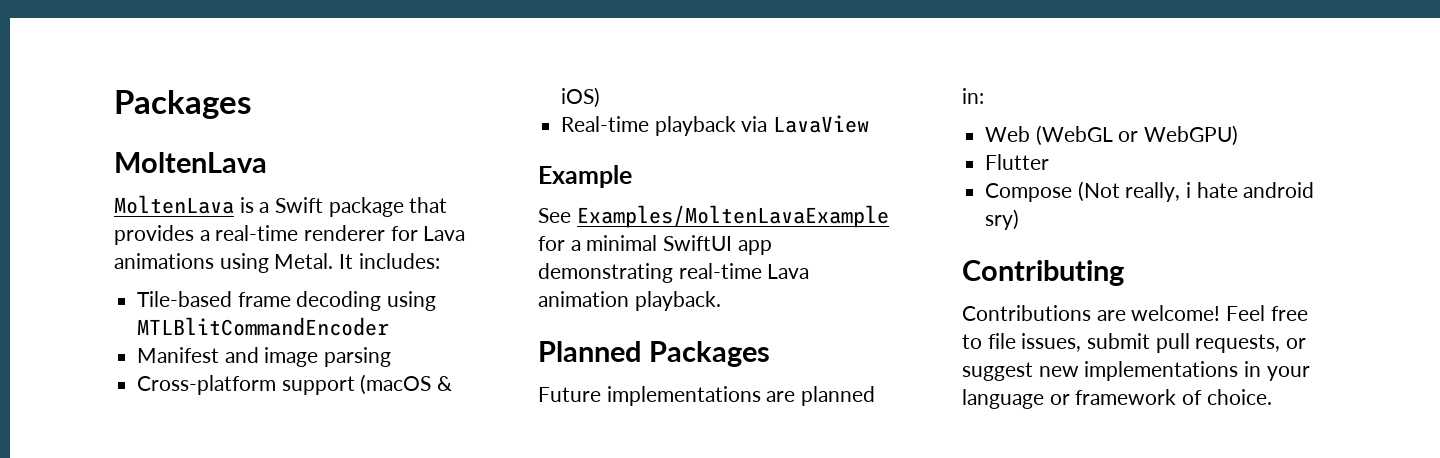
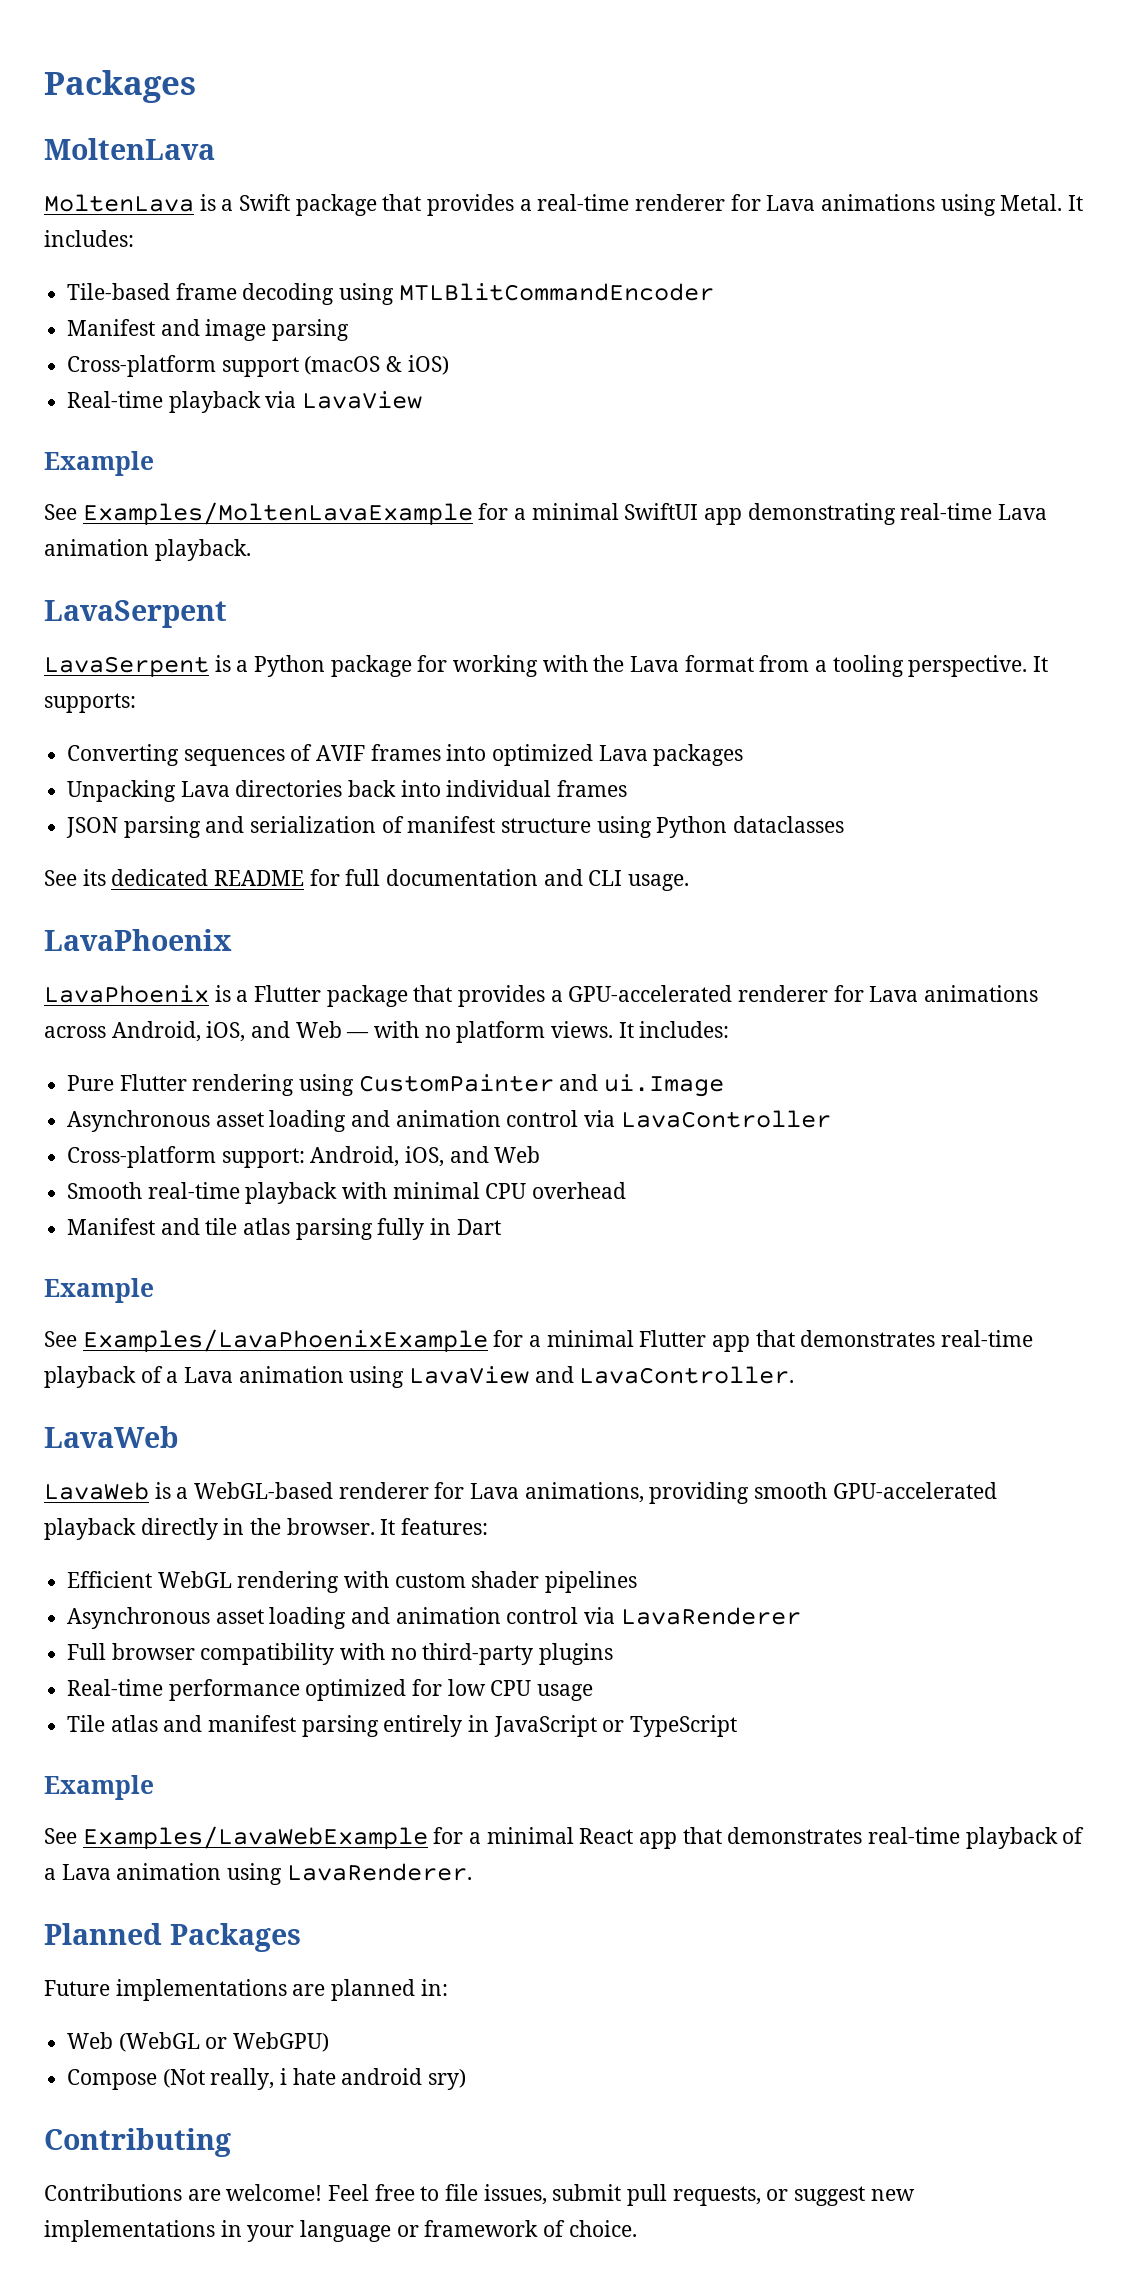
(721, 301) none -> [44,600,227,628] [44,655,1049,677] [44,693,136,713] [67,744,744,766] [67,780,628,802] [66,816,845,838] [44,869,690,891] [44,929,232,951] [44,985,1039,1007] [44,1021,730,1043] [67,1074,725,1097] [67,1110,831,1132] [67,1146,541,1168] [67,1182,627,1204] [67,1218,501,1240] [44,1278,154,1303] [44,1329,1034,1352] [44,1366,795,1388] [44,1426,179,1448] [44,1482,997,1504] [44,1518,489,1540] [67,1571,638,1593] [67,1607,801,1629] [67,1643,614,1665] [67,1679,594,1701] [67,1715,738,1737] [44,1775,154,1800] [44,1826,1085,1849] [44,1863,472,1885] // LavaSerpent // LavaSerpent is a Python package for working with the Lava format from a tooling perspective. It supports: // Converting sequences of AVIF frames into optimized Lava packages // Unpacking Lava directories back into individual frames // JSON parsing and serialization of manifest structure using Python dataclasses // See its dedicated README for full documentation and CLI usage. // LavaPhoenix // LavaPhoenix is a Flutter package that provides a GPU-accelerated renderer for Lava animations across Android, iOS, and Web — with no platform views. It includes: // Pure Flutter rendering using CustomPainter and ui.Image // Asynchronous asset loading and animation control via LavaController // Cross-platform support: Android, iOS, and Web // Smooth real-time playback with minimal CPU overhead // Manifest and tile atlas parsing fully in Dart // Example // See Examples/LavaPhoenixExample for a minimal Flutter app that demonstrates real-time playback of a Lava animation using LavaView and LavaController. // LavaWeb // LavaWeb is a WebGL-based renderer for Lava animations, providing smooth GPU-accelerated playback directly in the browser. It features: // Efficient WebGL rendering with custom shader pipelines // Asynchronous asset loading and animation control via LavaRenderer // Full browser compatibility with no third-party plugins // Real-time performance optimized for low CPU usage // Tile atlas and manifest parsing entirely in JavaScript or TypeScript // Example // See Examples/LavaWebExample for a minimal React app that demonstrates real-time playback of a Lava animation using LavaRenderer.
[985,154,1050,170] // Flutter -> (330, 2042) none

